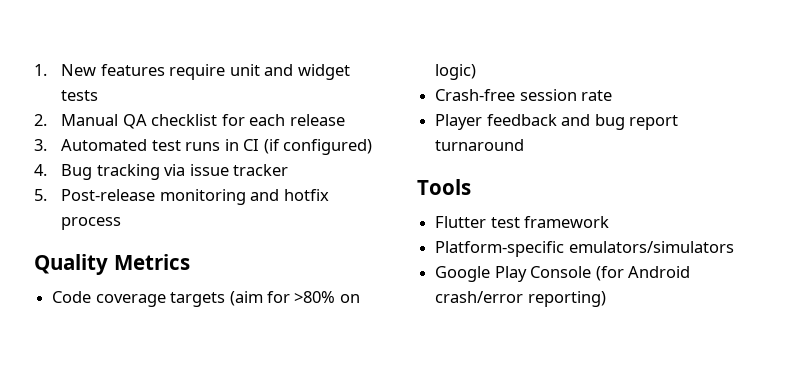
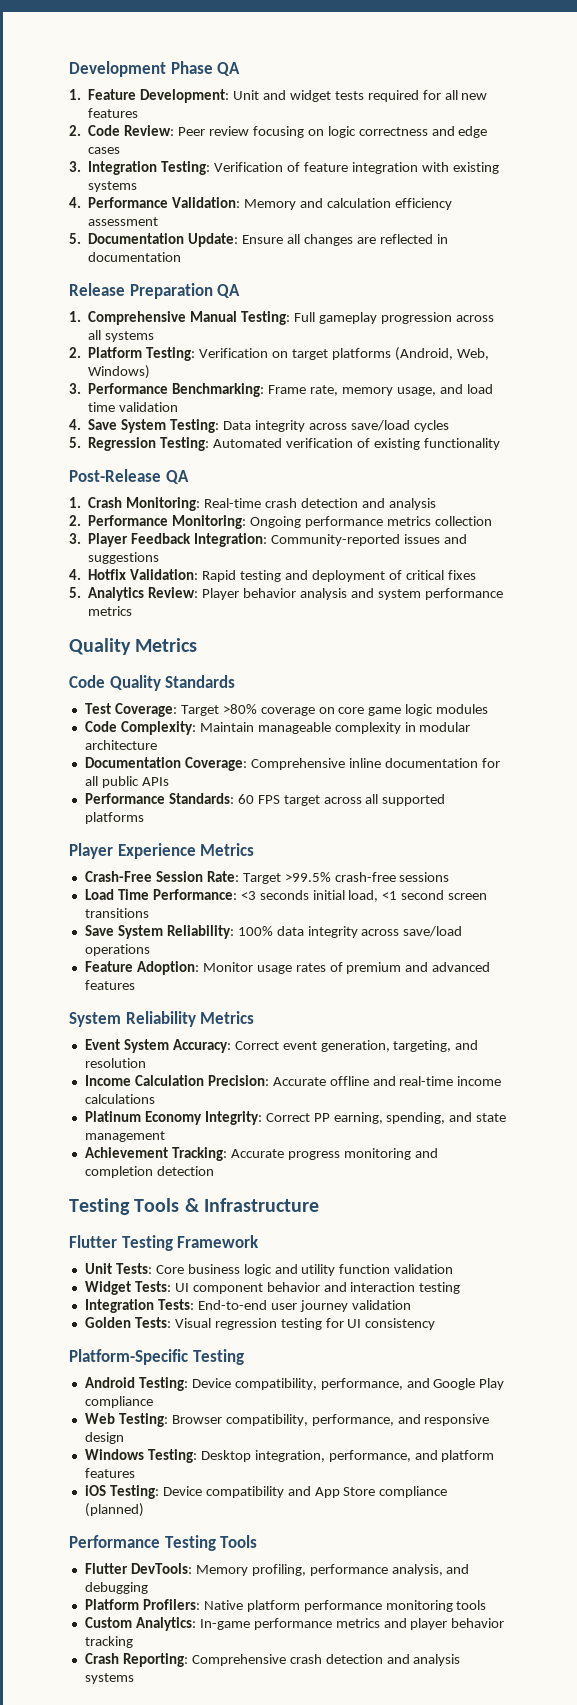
[34,64,350,80] [61,90,99,101] [34,114,345,129] [34,139,373,155] [34,164,289,180] [34,189,329,205] [61,217,122,230] [34,254,190,275] [52,291,360,307] [435,64,477,80] [435,89,613,101] [435,114,678,130] [435,139,525,151] [417,179,471,195] [435,216,610,228] [435,241,734,257] [435,266,690,282] [435,291,606,307] 1. New features require unit and widget tests // 2. Manual QA checklist for each release // 3. Automated test runs in CI (if configured) // 4. Bug tracking via issue tracker // 5. Post-release monitoring and hotfix process // Quality Metrics // Code coverage targets (aim for >80% on logic) // Crash-free session rate // Player feedback and bug report turnaround // Tools // Flutter test framework // Platform-specific emulators/simulators // Google Play Console (for Android crash/error reporting) -> [69,61,241,77] [69,89,488,103] [88,108,139,118] [69,125,488,138] [88,147,121,154] [69,161,499,175] [88,181,138,192] [69,197,452,210] [88,217,159,226] [69,233,448,247] [88,252,182,262] [69,283,241,299] [69,311,494,325] [88,330,155,342] [69,347,489,361] [88,365,151,379] [69,383,493,397] [88,402,179,412] [69,419,449,433] [69,437,500,451] [69,469,189,484] [69,497,436,511] [69,515,492,529] [69,533,467,547] [88,552,160,564] [69,569,476,582] [69,587,503,601] [88,606,133,616] [69,638,198,655] [69,675,236,691] [84,703,489,717] [84,721,471,735] [84,740,157,750] [84,757,500,771] [84,776,169,788] [84,793,446,806] [84,812,144,824] [69,843,255,859] [84,871,450,884] [84,889,488,902] [84,908,149,918] [84,925,463,939] [84,944,150,956] [84,961,491,975] [84,980,135,990] [69,1011,255,1027] [84,1039,479,1053] [84,1058,146,1068] [84,1075,502,1086] [84,1094,155,1104] [84,1111,507,1125] [84,1131,165,1142] [84,1147,438,1161] [84,1166,214,1178] [69,1198,319,1215] [69,1235,260,1251] [84,1263,454,1276] [84,1281,461,1295] [84,1299,411,1313] [84,1317,436,1330] [69,1349,244,1365] [84,1377,505,1391] [84,1396,153,1408] [84,1413,490,1427] [84,1432,124,1444] [84,1449,495,1463] [84,1468,135,1478] [84,1485,448,1499] [84,1503,144,1517] [69,1535,258,1551] [84,1563,470,1576] [84,1582,148,1594] [84,1599,487,1612] [84,1617,505,1631] [84,1636,133,1648] [84,1653,461,1667] [84,1673,134,1684] Development Phase QA // 1. Feature Development: Unit and widget tests required for all new features // 2. Code Review: Peer review focusing on logic correctness and edge cases // 3. Integration Testing: Verification of feature integration with existing systems // 4. Performance Validation: Memory and calculation efficiency assessment // 5. Documentation Update: Ensure all changes are reflected in documentation // Release Preparation QA // 1. Comprehensive Manual Testing: Full gameplay progression across all systems // 2. Platform Testing: Verification on target platforms (Android, Web, Windows) // 3. Performance Benchmarking: Frame rate, memory usage, and load time validation // 4. Save System Testing: Data integrity across save/load cycles // 5. Regression Testing: Automated verification of existing functionality // Post-Release QA // 1. Crash Monitoring: Real-time crash detection and analysis // 2. Performance Monitoring: Ongoing performance metrics collection // 3. Player Feedback Integration: Community-reported issues and suggestions // 4. Hotfix Validation: Rapid testing and deployment of critical fixes // 5. Analytics Review: Player behavior analysis and system performance metrics // Quality Metrics // Code Quality Standards // Test Coverage: Target >80% coverage on core game logic modules // Code Complexity: Maintain manageable complexity in modular architecture // Documentation Coverage: Comprehensive inline documentation for all public APIs // Performance Standards: 60 FPS target across all supported platforms // Player Experience Metrics // Crash-Free Session Rate: Target >99.5% crash-free sessions // Load Time Performance: <3 seconds initial load, <1 second screen transitions // Save System Reliability: 100% data integrity across save/load operations // Feature Adoption: Monitor usage rates of premium and advanced features // System Reliability Metrics // Event System Accuracy: Correct event generation, targeting, and resolution // Income Calculation Precision: Accurate offline and real-time income calculations // Platinum Economy Integrity: Correct PP earning, spending, and state management // Achievement Tracking: Accurate progress monitoring and completion detection // Testing Tools & Infrastructure // Flutter Testing Framework // Unit Tests: Core business logic and utility function validation // Widget Tests: UI component behavior and interaction testing // Integration Tests: End-to-end user journey validation // Golden Tests: Visual regression testing for UI consistency // Platform-Specific Testing // Android Testing: Device compatibility, performance, and Google Play compliance // Web Testing: Browser compatibility, performance, and responsive design // Windows Testing: Desktop integration, performance, and platform features // iOS Testing: Device compatibility and App Store compliance (planned) // Performance Testing Tools // Flutter DevTools: Memory profiling, performance analysis, and debugging // Platform Profilers: Native platform performance monitoring tools // Custom Analytics: In-game performance metrics and player behavior tracking // Crash Reporting: Comprehensive crash detection and analysis systems

